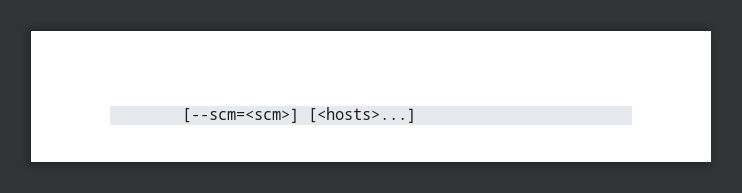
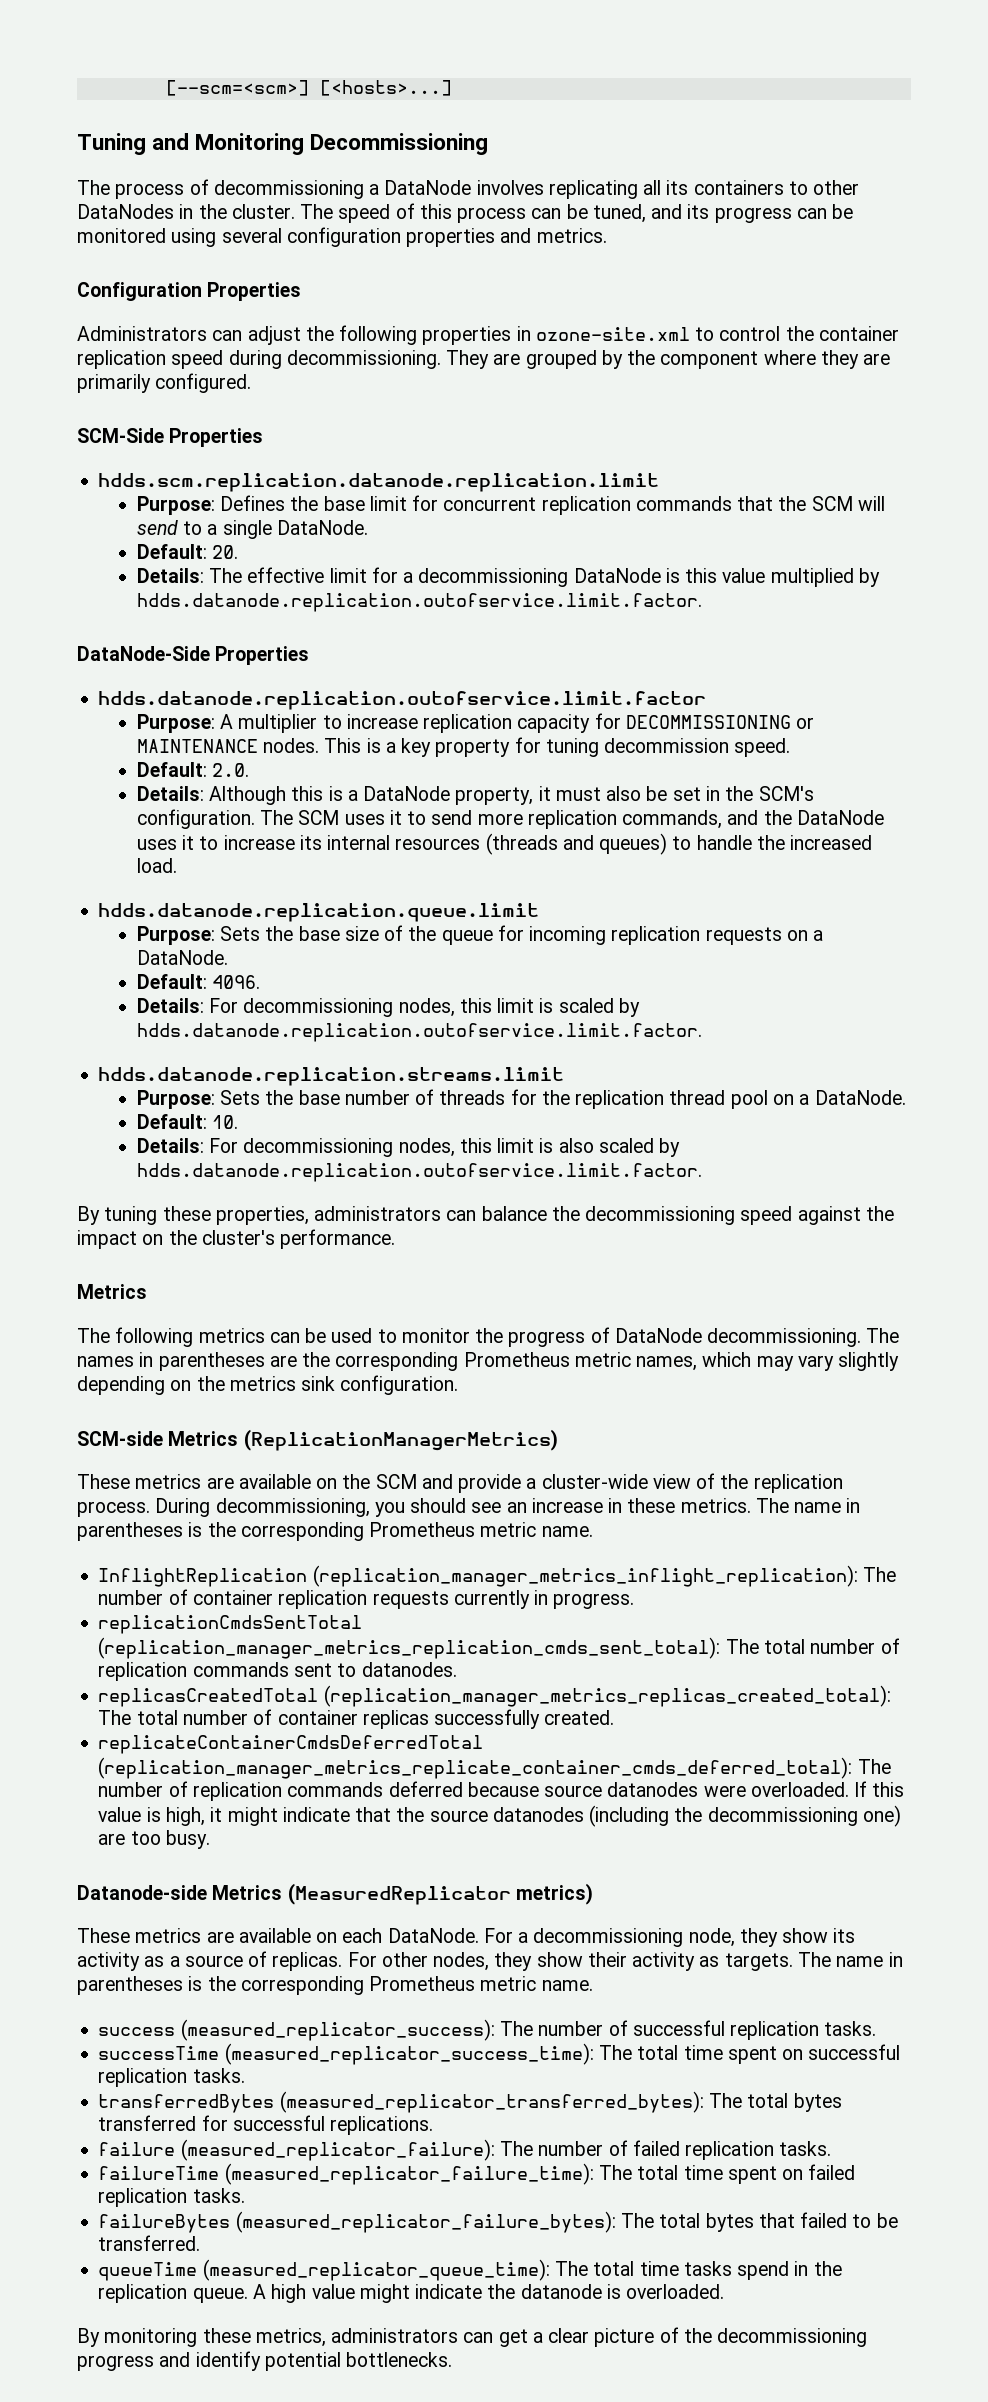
(417, 115) none -> [77,133,489,155] [77,179,860,199] [77,203,854,223] [77,227,607,247] [77,282,302,301] [77,325,899,345] [77,350,891,369] [77,373,252,393] [77,428,264,447] [98,473,660,492] [136,495,886,515] [136,520,368,539] [136,544,239,559] [136,567,881,587] [136,593,702,612] [77,646,310,665] [98,691,707,710] [136,713,815,733] [136,737,791,757] [136,762,250,777] [136,786,814,805] [136,809,885,829] [136,833,873,855] [136,858,177,873] [98,903,540,922] [136,925,824,945] [136,950,228,965] [136,974,261,989] [136,998,640,1017] [136,1023,702,1042] [98,1067,565,1086] [136,1089,906,1109] [136,1114,239,1129] [136,1138,681,1157] [136,1163,702,1182] [77,1206,894,1225] [77,1229,396,1249] [77,1284,147,1299] [77,1327,900,1347] [77,1352,900,1371] [77,1375,459,1395] [77,1429,558,1451] [77,1473,843,1493] [77,1498,861,1517] [77,1522,593,1541] [98,1565,896,1587] [98,1589,635,1609] [98,1615,363,1634] [98,1637,900,1659] [98,1662,457,1681] [98,1685,891,1707] [98,1709,615,1729] [98,1735,484,1754] [98,1757,891,1779] [98,1781,905,1801] [98,1805,901,1827] [98,1830,210,1849] [77,1883,593,1905] [77,1928,856,1947] [77,1951,903,1971] [77,1976,593,1995] [98,2019,877,2041] [98,2043,901,2065] [98,2068,245,2087] [98,2091,842,2113] [98,2115,434,2135] [98,2139,832,2161] [98,2163,856,2185] [98,2188,245,2207] [98,2211,898,2233] [98,2235,201,2251] [98,2259,842,2281] [98,2284,725,2303] [77,2327,868,2347] [77,2351,453,2371] // Tuning and Monitoring Decommissioning // The process of decommissioning a DataNode involves replicating all its containers to other DataNodes in the cluster. The speed of this process can be tuned, and its progress can be monitored using several configuration properties and metrics. // Configuration Properties // Administrators can adjust the following properties in ozone-site.xml to control the container replication speed during decommissioning. They are grouped by the component where they are primarily configured. // SCM-Side Properties // hdds.scm.replication.datanode.replication.limit // Purpose: Defines the base limit for concurrent replication commands that the SCM will send to a single DataNode. // Default: 20. // Details: The effective limit for a decommissioning DataNode is this value multiplied by hdds.datanode.replication.outofservice.limit.factor. // DataNode-Side Properties // hdds.datanode.replication.outofservice.limit.factor // Purpose: A multiplier to increase replication capacity for DECOMMISSIONING or MAINTENANCE nodes. This is a key property for tuning decommission speed. // Default: 2.0. // Details: Although this is a DataNode property, it must also be set in the SCM's configuration. The SCM uses it to send more replication commands, and the DataNode uses it to increase its internal resources (threads and queues) to handle the increased load. // hdds.datanode.replication.queue.limit // Purpose: Sets the base size of the queue for incoming replication requests on a DataNode. // Default: 4096. // Details: For decommissioning nodes, this limit is scaled by hdds.datanode.replication.outofservice.limit.factor. // hdds.datanode.replication.streams.limit // Purpose: Sets the base number of threads for the replication thread pool on a DataNode. // Default: 10. // Details: For decommissioning nodes, this limit is also scaled by hdds.datanode.replication.outofservice.limit.factor. // By tuning these properties, administrators can balance the decommissioning speed against the impact on the cluster's performance. // Metrics // The following metrics can be used to monitor the progress of DataNode decommissioning. The names in parentheses are the corresponding Prometheus metric names, which may vary slightly depending on the metrics sink configuration. // SCM-side Metrics (ReplicationManagerMetrics) // These metrics are available on the SCM and provide a cluster-wide view of the replication process. During decommissioning, you should see an increase in these metrics. The name in parentheses is the corresponding Prometheus metric name. // InflightReplication (replication_manager_metrics_inflight_replication): The number of container replication requests currently in progress. // replicationCmdsSentTotal (replication_manager_metrics_replication_cmds_sent_total): The total number of replication commands sent to datanodes. // replicasCreatedTotal (replication_manager_metrics_replicas_created_total): The total number of container replicas successfully created. // replicateContainerCmdsDeferredTotal (replication_manager_metrics_replicate_container_cmds_deferred_total): The number of replication commands deferred because source datanodes were overloaded. If this value is high, it might indicate that the source datanodes (including the decommissioning one) are too busy. // Datanode-side Metrics (MeasuredReplicator metrics) // These metrics are available on each DataNode. For a decommissioning node, they show its activity as a source of replicas. For other nodes, they show their activity as targets. The name in parentheses is the corresponding Prometheus metric name. // success (measured_replicator_success): The number of successful replication tasks. // successTime (measured_replicator_success_time): The total time spent on successful replication tasks. // transferredBytes (measured_replicator_transferred_bytes): The total bytes transferred for successful replications. // failure (measured_replicator_failure): The number of failed replication tasks. // failureTime (measured_replicator_failure_time): The total time spent on failed replication tasks. // failureBytes (measured_replicator_failure_bytes): The total bytes that failed to be transferred. // queueTime (measured_replicator_queue_time): The total time tasks spend in the replication queue. A high value might indicate the datanode is overloaded. // By monitoring these metrics, administrators can get a clear picture of the decommissioning progress and identify potential bottlenecks.

